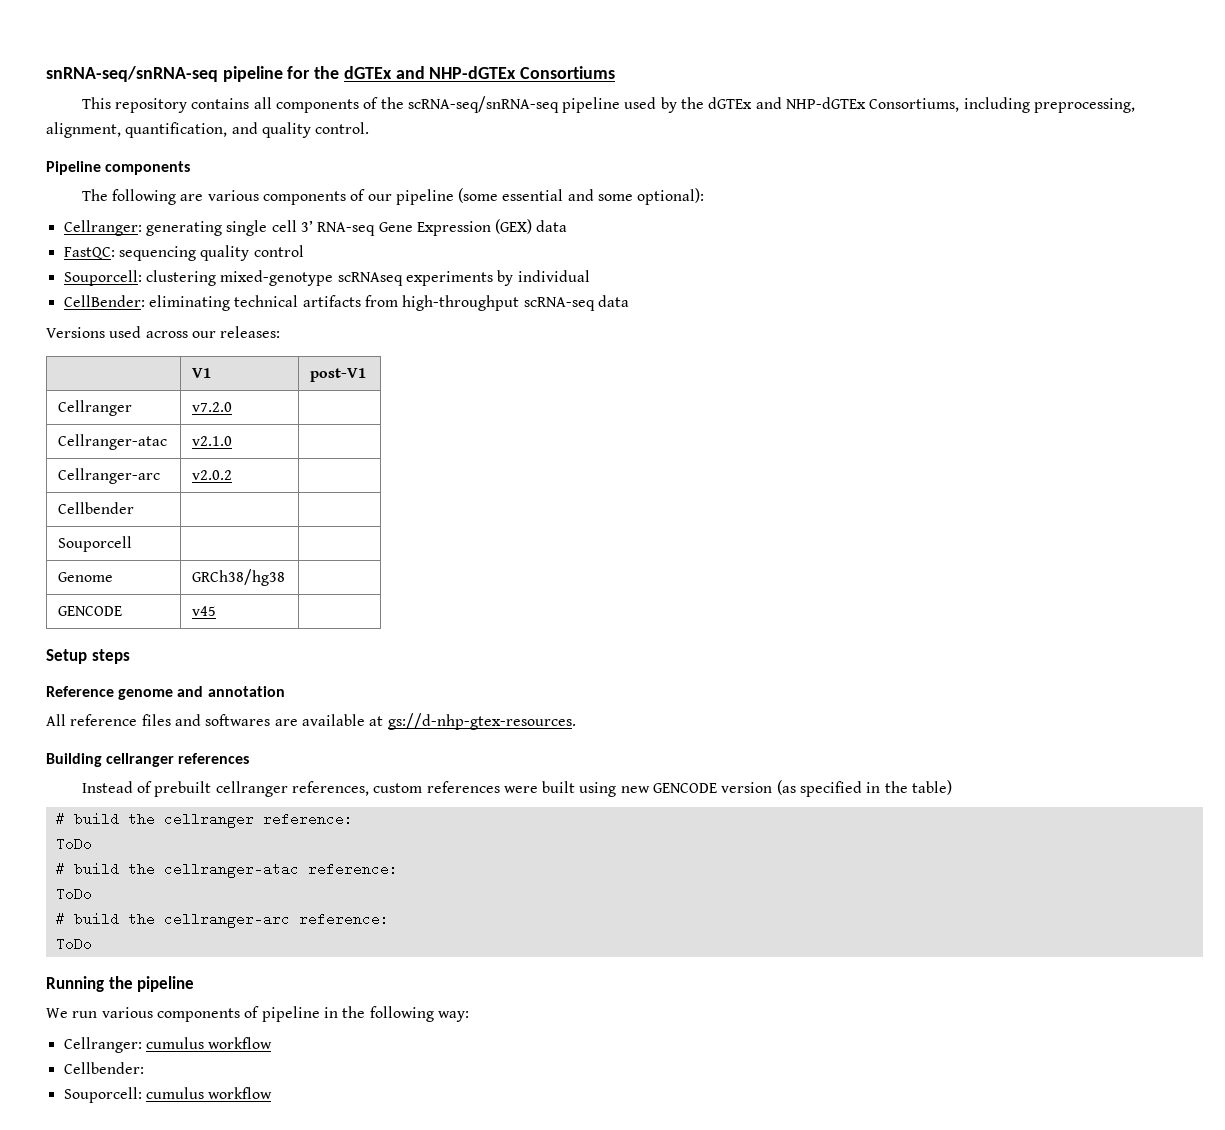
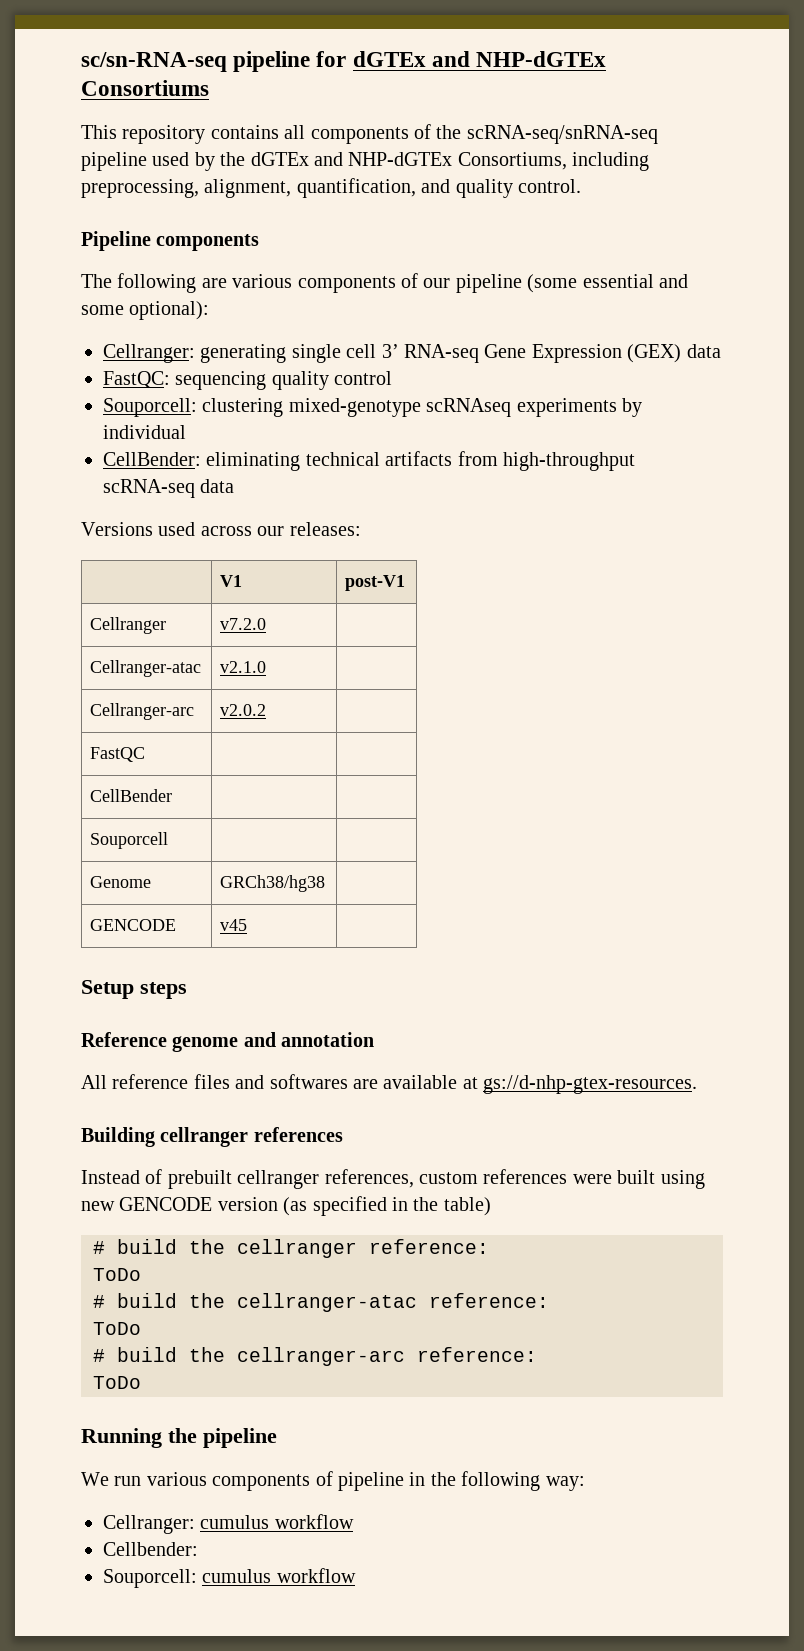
[46,66,218,82] snRNA-seq/snRNA-seq -> [81,52,227,72] sc/sn-RNA-seq
[314,66,340,79] the -> (347, 59) none
[58,502,135,514] Cellbender -> [90,747,146,762] [90,789,173,802] FastQC | | // CellBender

